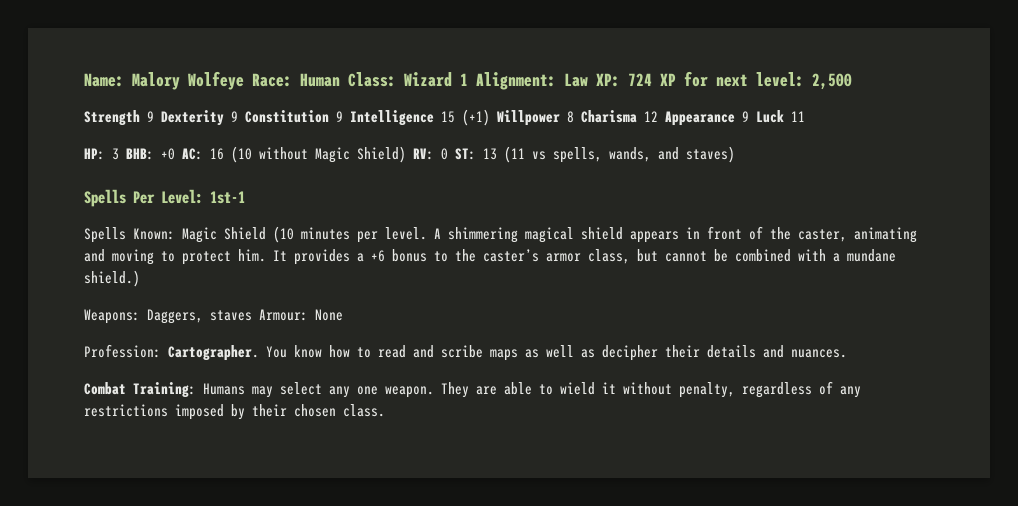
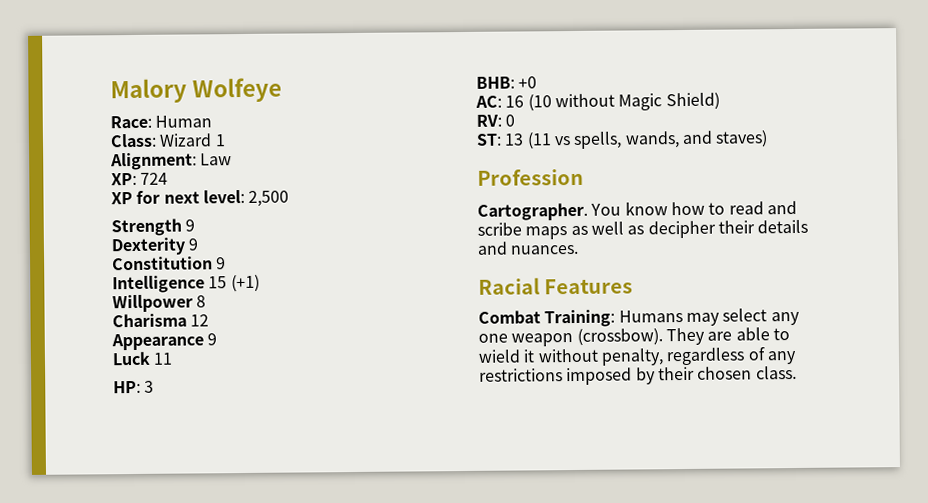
[84,73,124,87] Name: -> (110, 91) none
(244, 80) none -> (283, 90) //
(340, 80) none -> (213, 121) //
(468, 79) none -> (226, 140) //
(588, 80) none -> (233, 159) //
(652, 79) none -> (169, 178) //
(154, 116) none -> (196, 225) //
(238, 116) none -> (199, 244) //
(343, 116) none -> (227, 263) //
(490, 117) none -> (260, 283) //
(574, 117) none -> (207, 301) //
(658, 116) none -> (210, 320) //
(749, 116) none -> (218, 339) //
(119, 154) none -> (155, 386) //
(175, 154) none -> (538, 82) //
(406, 154) none -> (720, 101) //
(448, 154) none -> (516, 120) //
[84,189,245,207] [84,226,917,243] [84,249,896,265] [84,270,140,287] [84,309,343,324] [84,344,161,358] Spells Per Level: 1st-1 // Spells Known: Magic Shield (10 minutes per level. A shimmering magical shield appears in front of the caster, animating and moving to protect him. It provides a +6 bonus to the caster’s armor class, but cannot be combined with a mundane shield.) // Weapons: Daggers, staves Armour: None // Profession: -> [477,168,584,186] Profession //
(847, 353) none -> [478,277,634,295] // Racial Features
[385,386,434,398] weapon. -> [511,328,663,347] weapon (crossbow).

